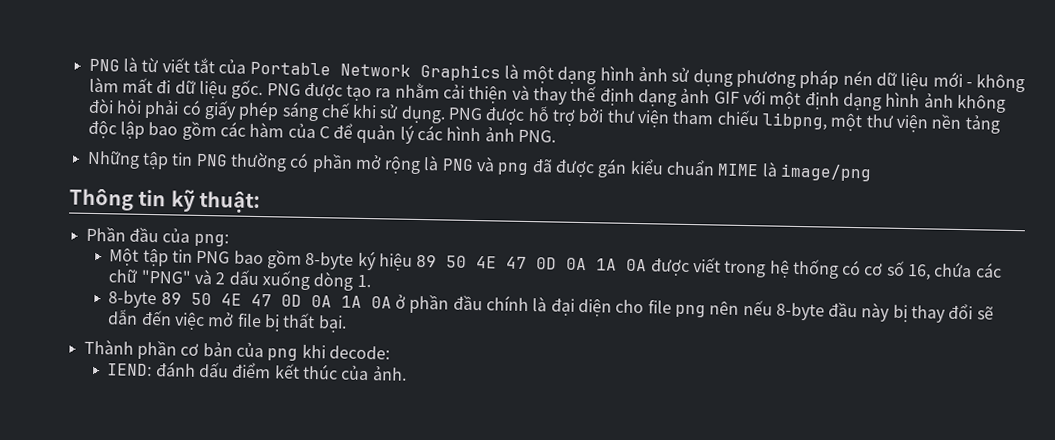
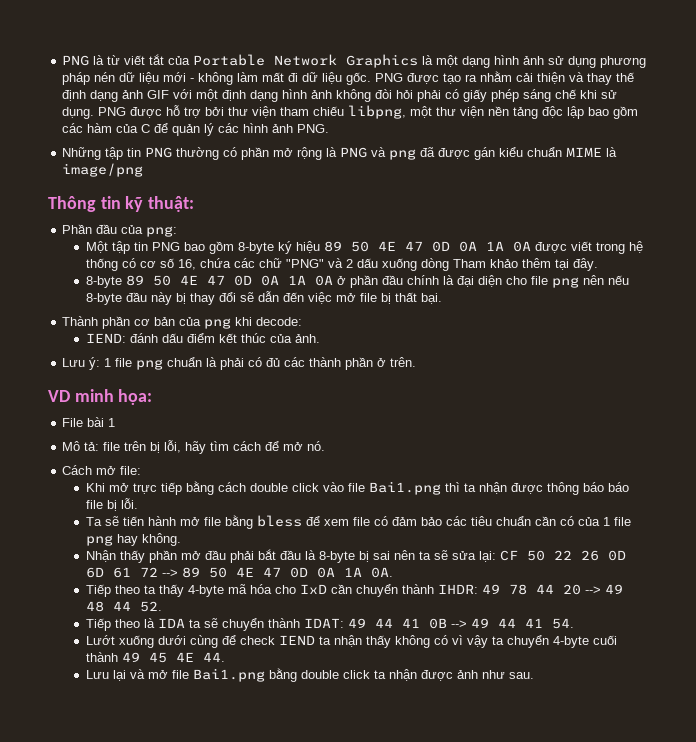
[356,274,371,288] 1. -> [452,258,598,271] Tham khảo thêm tại đây.
(407, 373) none -> [62,357,417,370] [48,389,153,405] [62,417,116,427] [62,440,326,454] [62,465,142,475] [85,481,629,495] [85,498,138,511] [85,515,631,529] [85,533,181,546] [85,549,626,563] [85,567,393,578] [85,584,623,597] [85,601,162,612] [85,618,574,631] [85,635,617,648] [85,652,225,663] [85,668,534,682] // Lưu ý: 1 file png chuẩn là phải có đủ các thành phần ở trên. // VD minh họa: // File bài 1 // Mô tả: file trên bị lỗi, hãy tìm cách để mở nó. // Cách mở file: // Khi mở trực tiếp bằng cách double click vào file Bai1.png thì ta nhận được thông báo báo file bị lỗi. // Ta sẽ tiến hành mở file bằng bless để xem file có đảm bảo các tiêu chuẩn cần có của 1 file png hay không. // Nhận thấy phần mở đầu phải bắt đầu là 8-byte bị sai nên ta sẽ sửa lại: CF 50 22 26 0D 6D 61 72 --> 89 50 4E 47 0D 0A 1A 0A. // Tiếp theo ta thấy 4-byte mã hóa cho IxD cần chuyển thành IHDR: 49 78 44 20 --> 49 48 44 52. // Tiếp theo là IDA ta sẽ chuyển thành IDAT: 49 44 41 0B --> 49 44 41 54. // Lướt xuống dưới cùng để check IEND ta nhận thấy không có vì vậy ta chuyển 4-byte cuối thành 49 45 4E 44. // Lưu lại và mở file Bai1.png bằng double click ta nhận được ảnh như sau.

